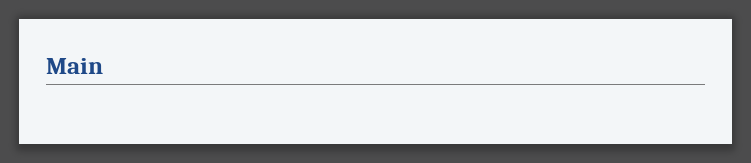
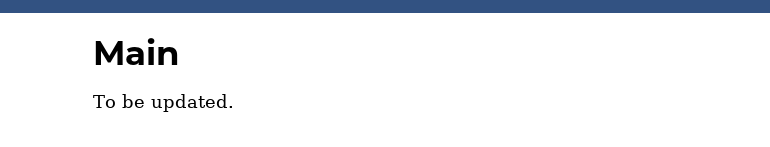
(103, 66) none -> [93,94,234,112] // To be updated.

